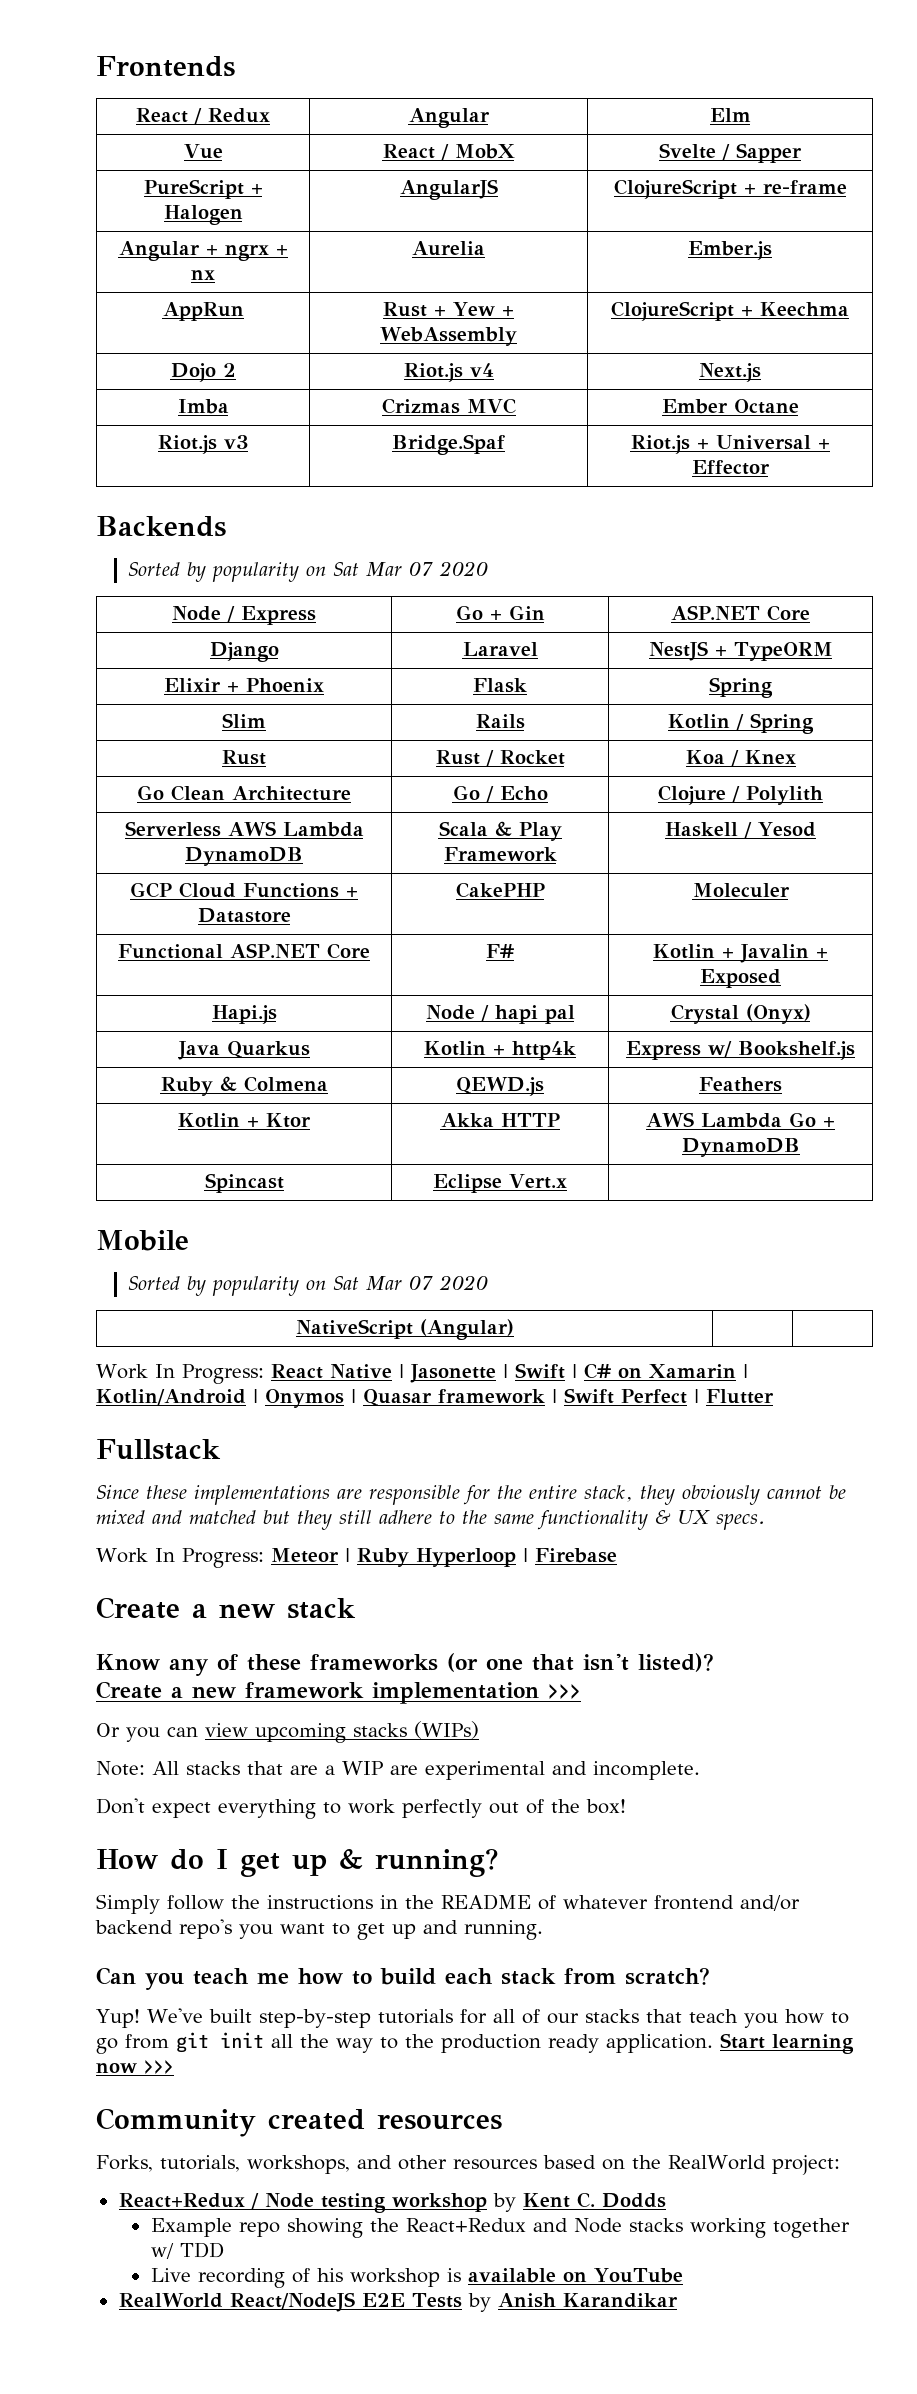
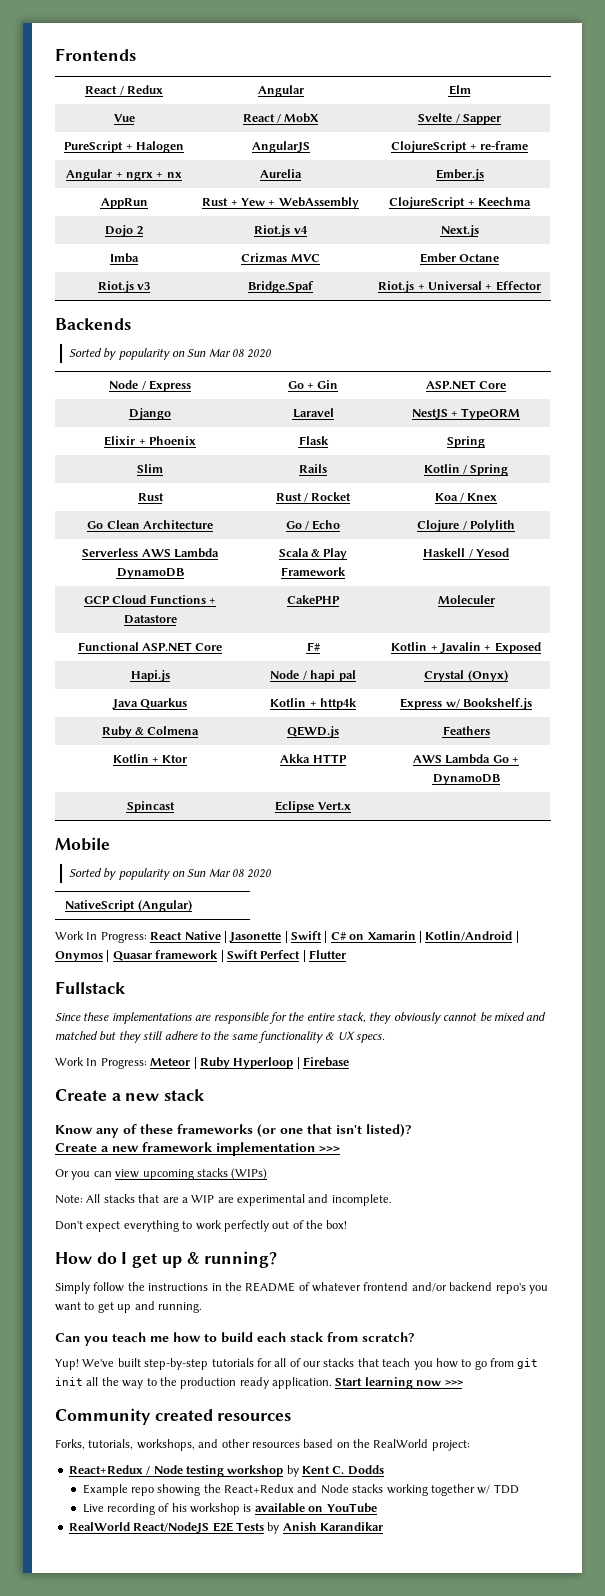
[333,562,434,576] Sat Mar 07 -> [187,348,245,357] Sun Mar 08
[333,1276,434,1290] Sat Mar 07 -> [187,868,245,877] Sun Mar 08

